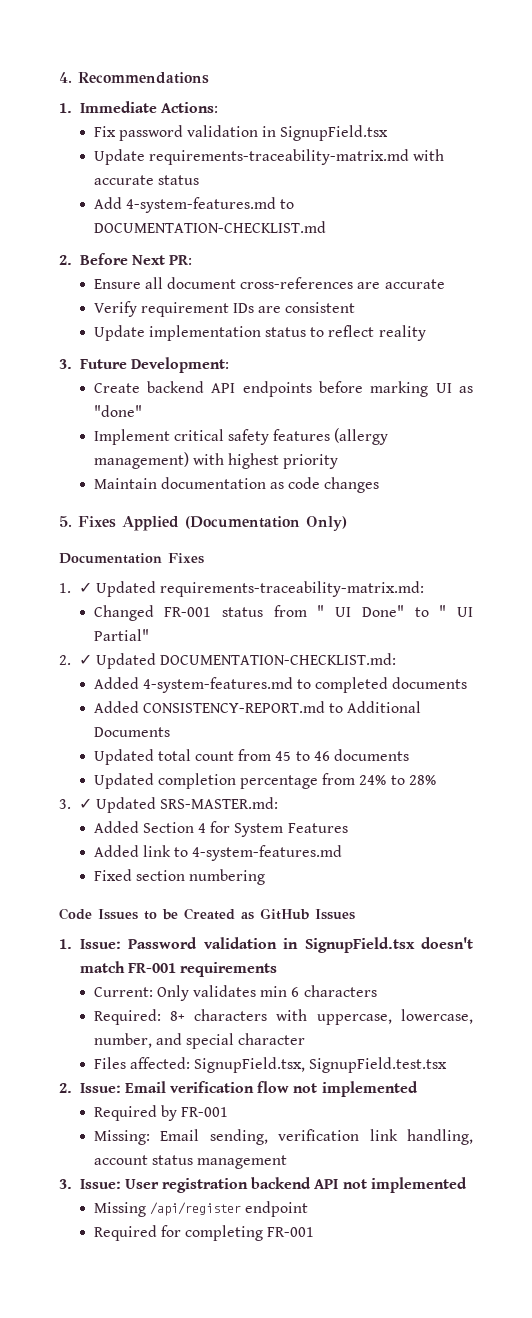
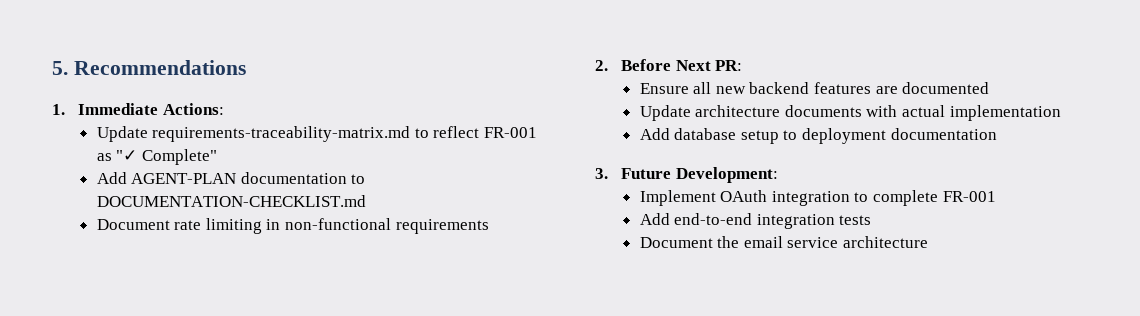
[59,72,72,83] 4. -> [52,61,68,75] 5.
[93,125,389,141] [93,149,445,165] [93,175,199,185] [93,197,276,213] Fix password validation in SignupField.tsx // Update requirements-traceability-matrix.md with accurate status // Add 4-system-features.md -> [96,126,538,142] [96,149,217,165] [96,172,347,184] Update requirements-traceability-matrix.md to reflect FR-001 as "✓ Complete" // Add AGENT-PLAN documentation
(326, 227) none -> [96,218,489,234] // Document rate limiting in non-functional requirements
[167,277,445,289] [93,301,356,317] [93,325,426,341] [59,357,229,373] [93,381,474,397] [93,405,142,417] [93,428,389,445] [93,452,339,469] [93,477,380,493] [59,516,347,531] [59,553,204,564] [59,581,425,597] [93,605,474,621] [93,629,149,641] [59,653,397,669] [93,677,468,693] [93,701,422,713] [93,727,170,737] [93,749,409,765] [93,773,436,789] [59,797,279,813] [93,821,348,837] [93,845,343,861] [93,869,266,885] [59,908,355,920] [59,937,473,953] [79,961,278,977] [93,985,377,1001] [93,1009,473,1025] [93,1033,306,1049] [93,1057,448,1073] [59,1081,418,1097] [93,1105,229,1121] [93,1129,473,1145] [93,1155,288,1169] [59,1177,467,1193] [93,1201,309,1217] [93,1225,315,1241] document cross-references are accurate // Verify requirement IDs are consistent // Update implementation status to reflect reality // 3. Future Development: // Create backend API endpoints before marking UI as "done" // Implement critical safety features (allergy management) with highest priority // Maintain documentation as code changes // 5. Fixes Applied (Documentation Only) // Documentation Fixes // 1. ✓ Updated requirements-traceability-matrix.md: // Changed FR-001 status from " UI Done" to " UI Partial" // 2. ✓ Updated DOCUMENTATION-CHECKLIST.md: // Added 4-system-features.md to completed documents // Added CONSISTENCY-REPORT.md to Additional Documents // Updated total count from 45 to 46 documents // Updated completion percentage from 24% to 28% // 3. ✓ Updated SRS-MASTER.md: // Added Section 4 for System Features // Added link to 4-system-features.md // Fixed section numbering // Code Issues to be Created as GitHub Issues // 1. Issue: Password validation in SignupField.tsx doesn't match FR-001 requirements // Current: Only validates min 6 characters // Required: 8+ characters with uppercase, lowercase, number, and special character // Files affected: SignupField.tsx, SignupField.test.tsx // 2. Issue: Email verification flow not implemented // Required by FR-001 // Missing: Email sending, verification link handling, account status management // 3. Issue: User registration backend API not implemented // Missing /api/register endpoint // Required for completing FR-001 -> [715,82,990,94] [639,105,1061,121] [639,128,997,144] [595,167,778,183] [639,190,996,206] [639,213,872,229] [639,236,929,248] new backend features are documented // Update architecture documents with actual implementation // Add database setup to deployment documentation // 3. Future Development: // Implement OAuth integration to complete FR-001 // Add end-to-end integration tests // Document the email service architecture

